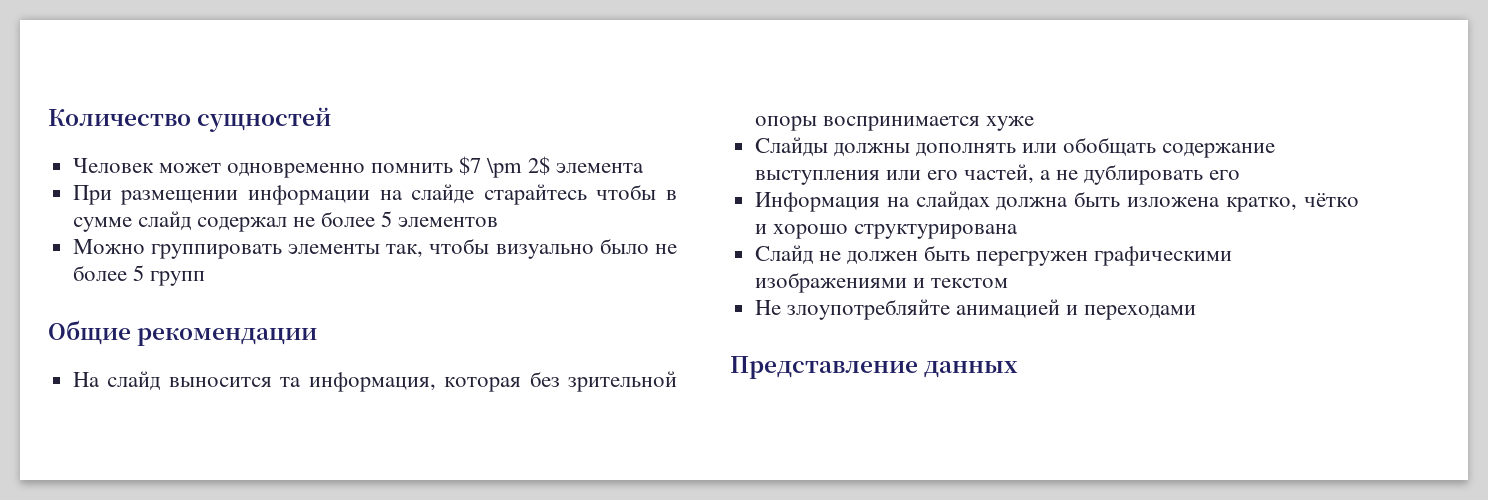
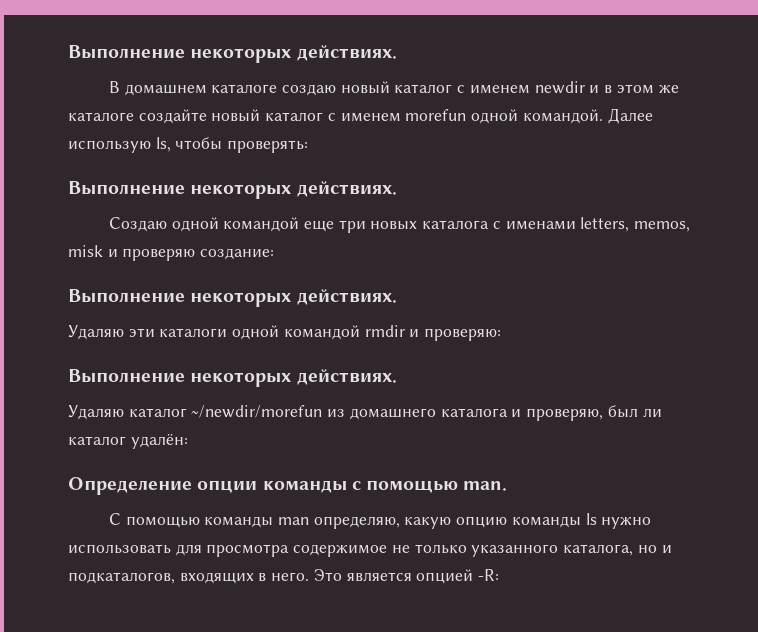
[48,107,332,132] [72,156,645,178] [72,184,678,205] [72,211,499,232] [72,238,678,259] [72,265,205,286] [48,320,318,346] [72,371,677,392] [754,116,1034,131] [754,137,1276,158] [754,164,1241,185] [754,191,1359,212] [754,224,1018,239] [754,245,1233,266] [754,272,1008,293] [754,299,1197,320] [730,356,1019,379] Количество сущностей // Человек может одновременно помнить $7 \pm 2$ элемента // При размещении информации на слайде старайтесь чтобы в сумме слайд содержал не более 5 элементов // Можно группировать элементы так, чтобы визуально было не более 5 групп // Общие рекомендации // На слайд выносится та информация, которая без зрительной опоры воспринимается хуже // Слайды должны дополнять или обобщать содержание выступления или его частей, а не дублировать его // Информация на слайдах должна быть изложена кратко, чётко и хорошо структурирована // Слайд не должен быть перегружен графическими изображениями и текстом // Не злоупотребляйте анимацией и переходами // Представление данных -> [68,45,397,63] [108,81,679,96] [68,108,653,124] [68,137,309,153] [68,181,397,199] [108,217,691,233] [68,245,275,261] [68,289,397,307] [68,325,502,341] [68,369,397,387] [68,405,662,421] [68,434,188,449] [68,477,508,495] [108,513,652,529] [68,544,672,557] [68,569,500,584] Выполнение некоторых действиях. // В домашнем каталоге создаю новый каталог с именем newdir и в этом же каталоге создайте новый каталог с именем morefun одной командой. Далее использую ls, чтобы проверять: // Выполнение некоторых действиях. // Создаю одной командой еще три новых каталога с именами letters, memos, misk и проверяю создание: // Выполнение некоторых действиях. // Удаляю эти каталоги одной командой rmdir и проверяю: // Выполнение некоторых действиях. // Удаляю каталог ~/newdir/morefun из домашнего каталога и проверяю, был ли каталог удалён: // Определение опции команды с помощью man. // С помощью команды man определяю, какую опцию команды ls нужно использовать для просмотра содержимое не только указанного каталога, но и подкаталогов, входящих в него. Это является опцией -R:

